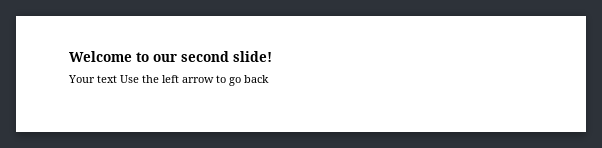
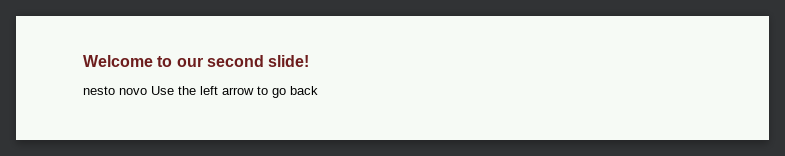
[68,75,117,83] Your text -> [83,86,147,95] nesto novo

